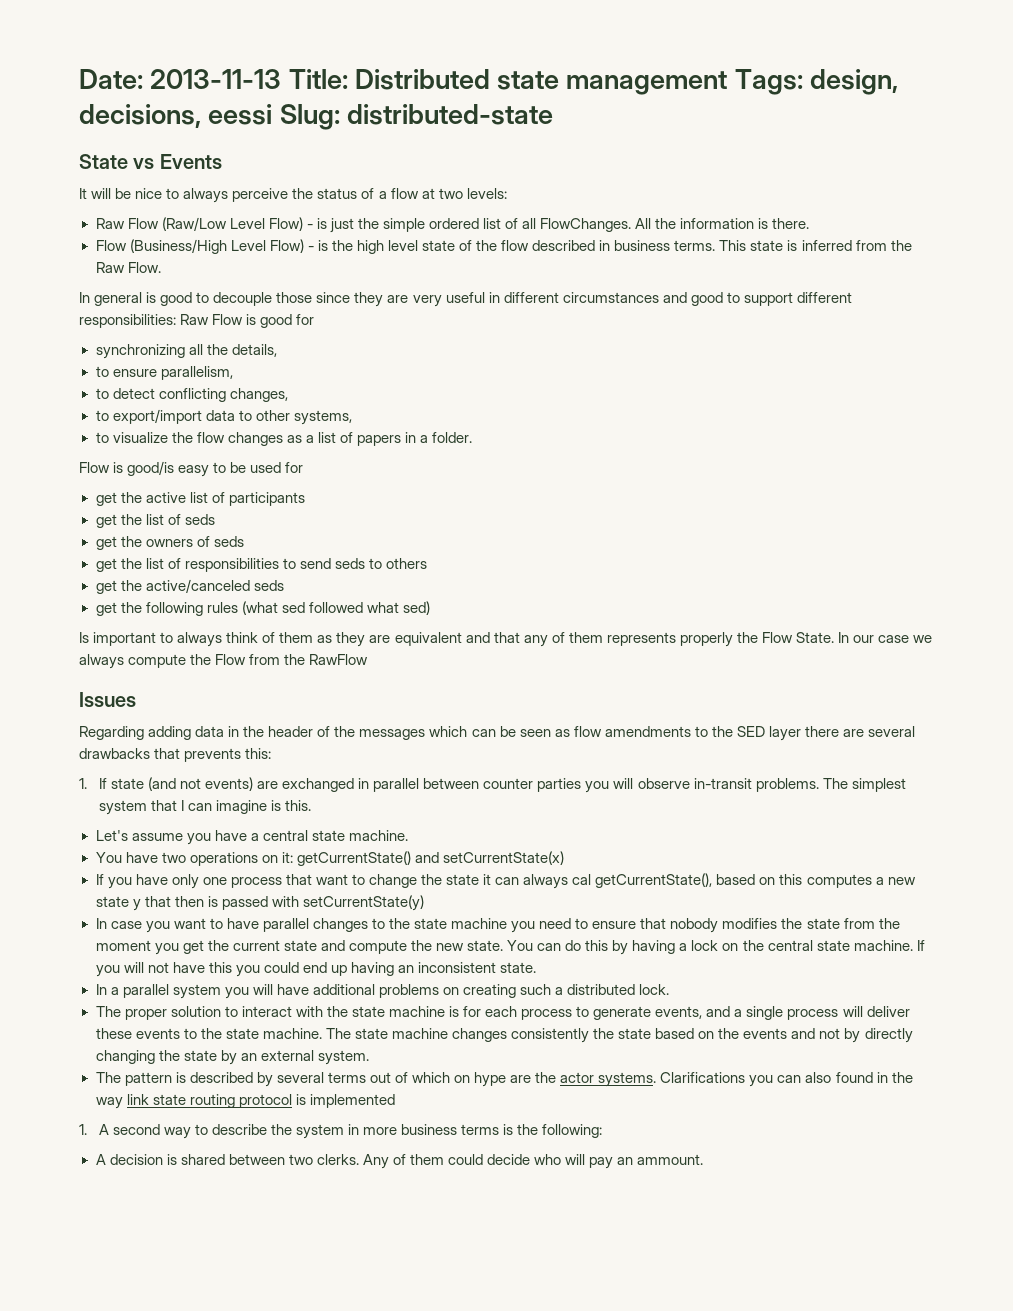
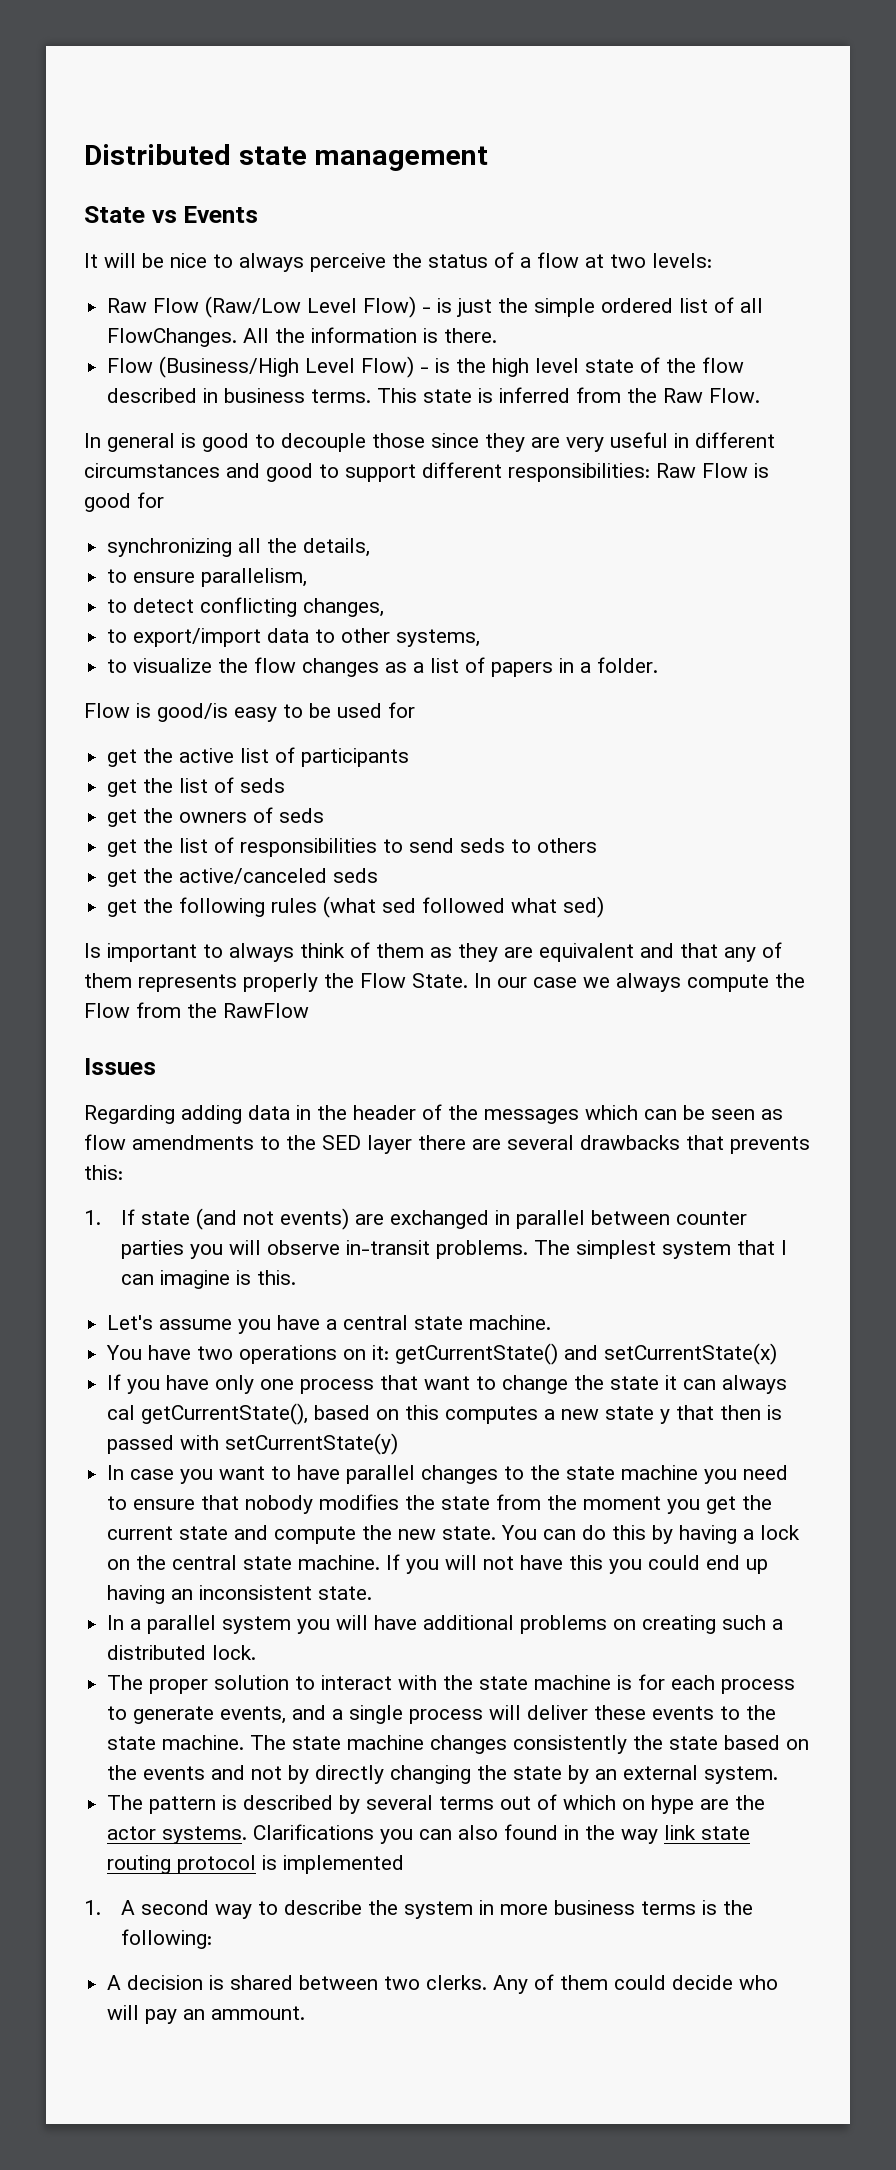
[79,69,348,89] Date: 2013-11-13 Title: -> (84, 154) none
[734,69,899,95] [79,104,553,130] Tags: design, decisions, eessi Slug: distributed-state -> (489, 158) none

